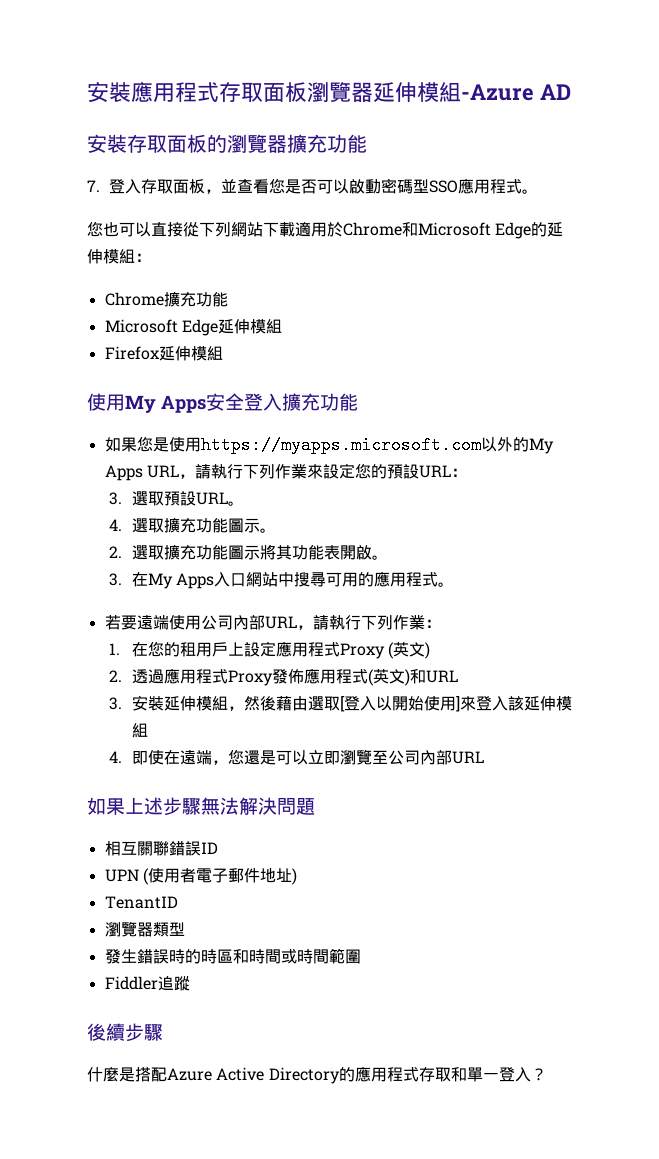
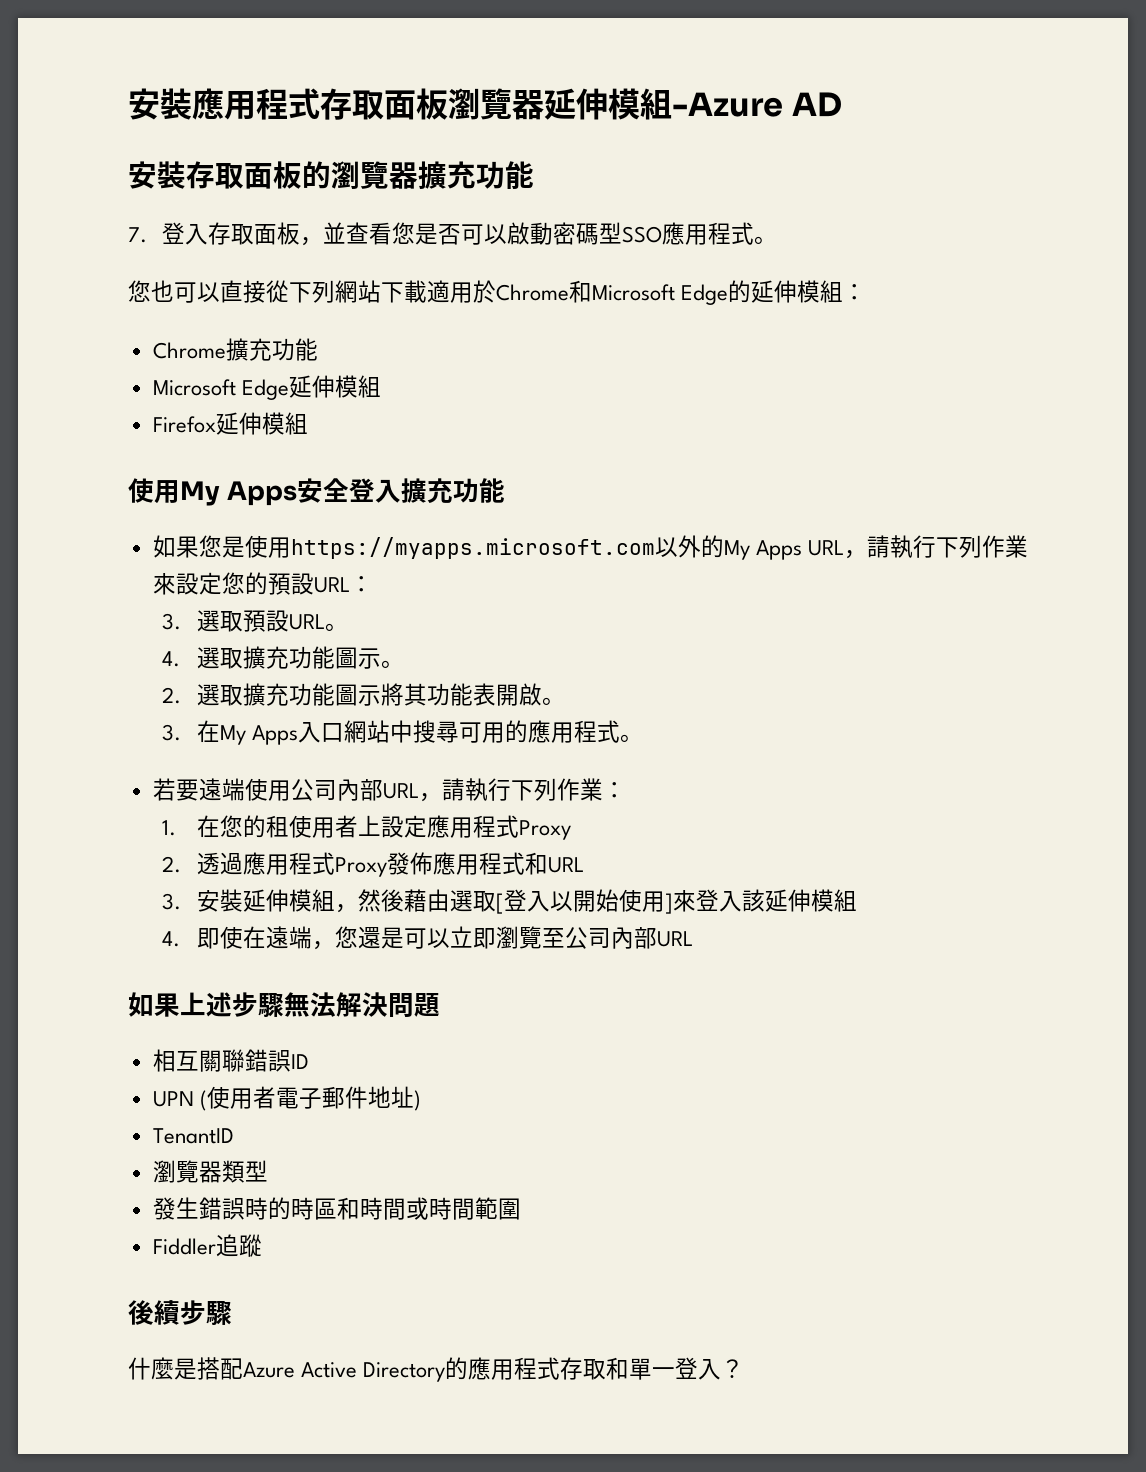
[195,642,228,657] 用戶 -> [288,815,358,838] 使用者
[388,642,431,659] (英文) -> (571, 830) none
[367,669,410,686] (英文) -> (525, 863) none

